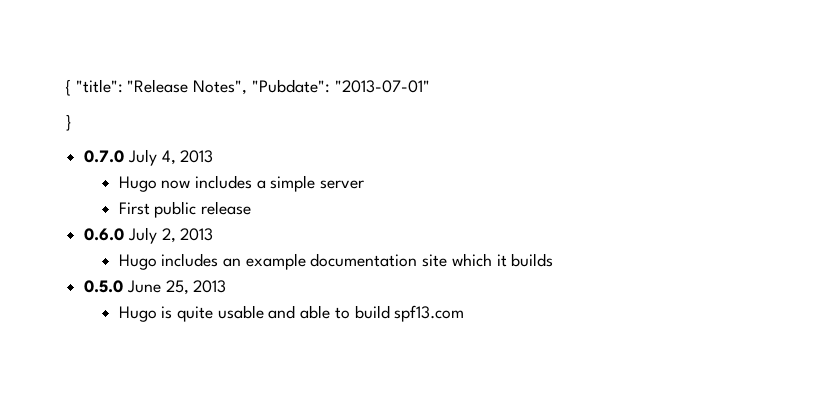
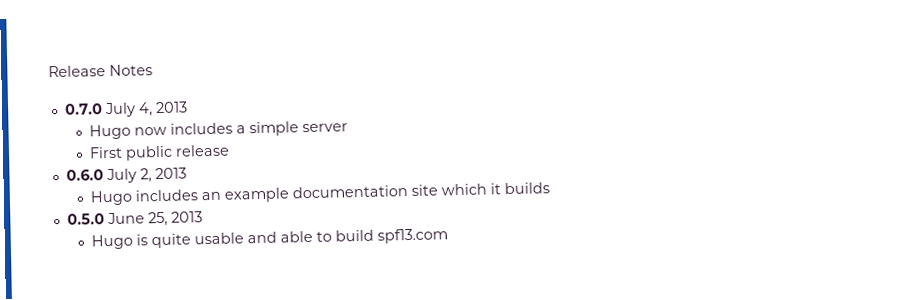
[65,79,430,96] [65,114,72,131] { "title": "Release Notes", "Pubdate": "2013-07-01" // } -> [48,64,153,78] Release Notes

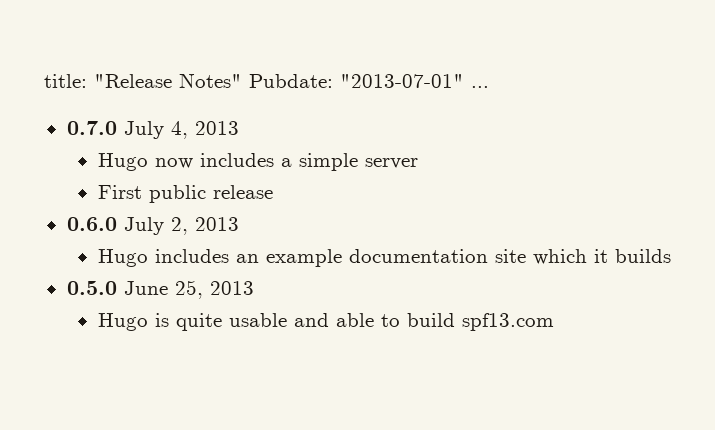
[48,64,153,78] Release Notes -> [44,73,489,88] title: "Release Notes" Pubdate: "2013-07-01" ...

